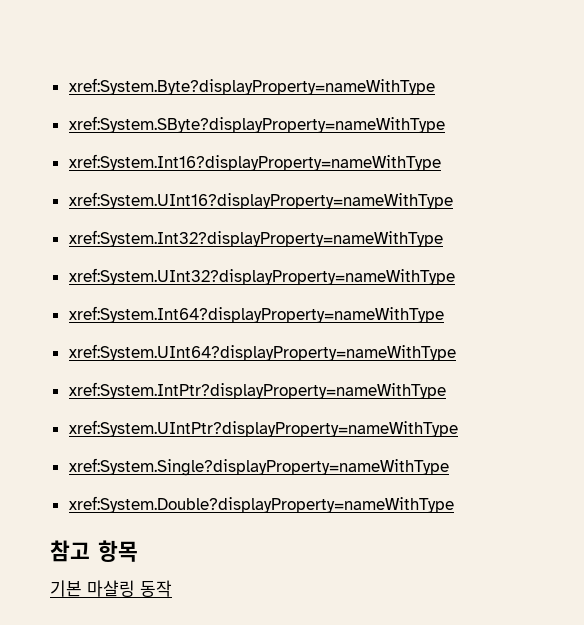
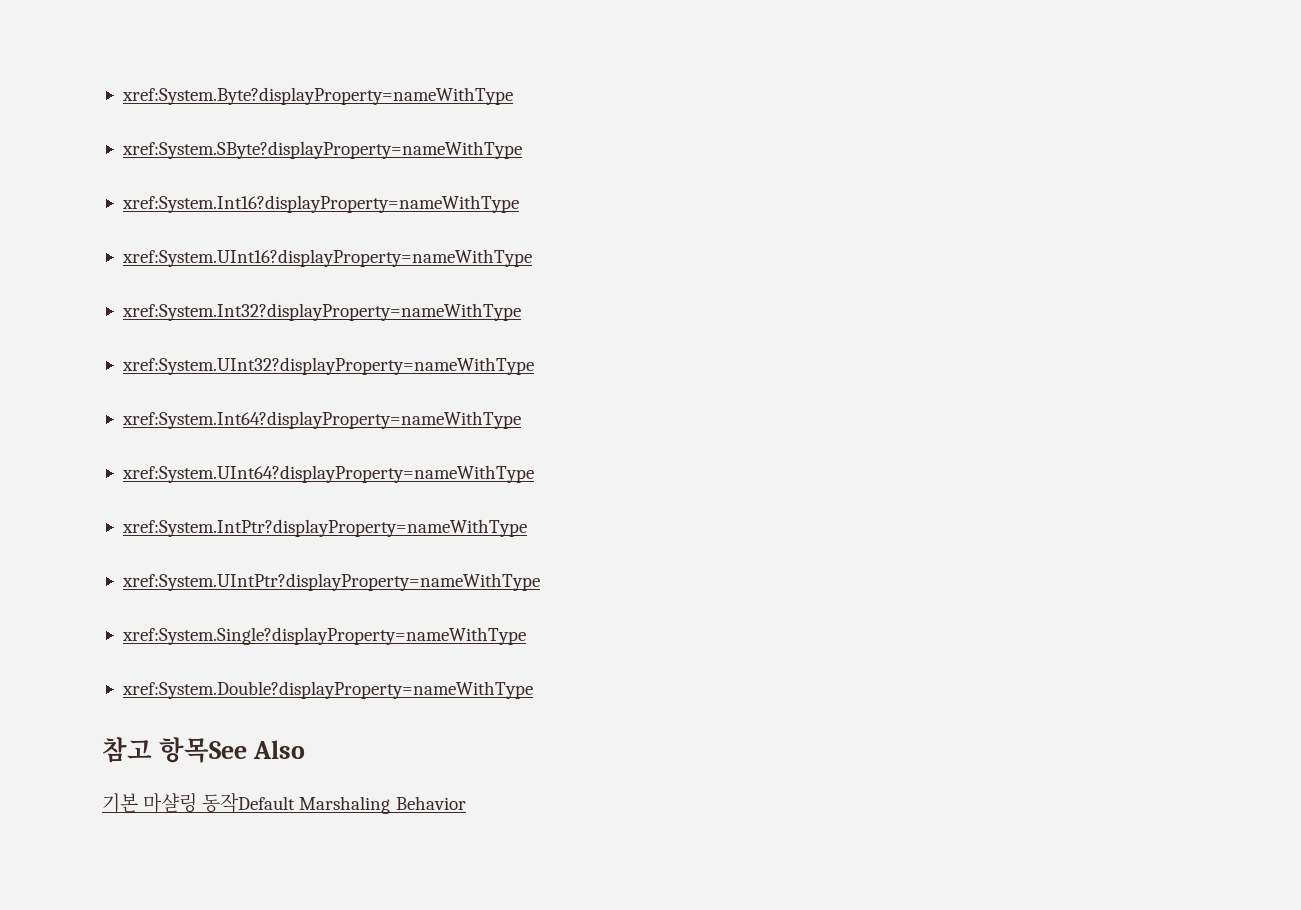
[98,540,138,562] 항목 -> [158,737,305,763] 항목See Also
[140,580,172,597] 동작 -> [202,793,466,814] 동작Default Marshaling Behavior

